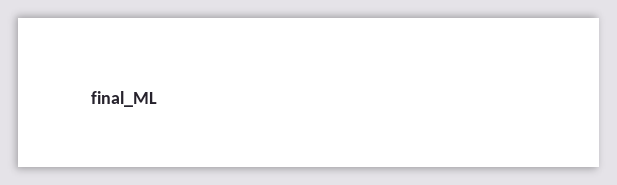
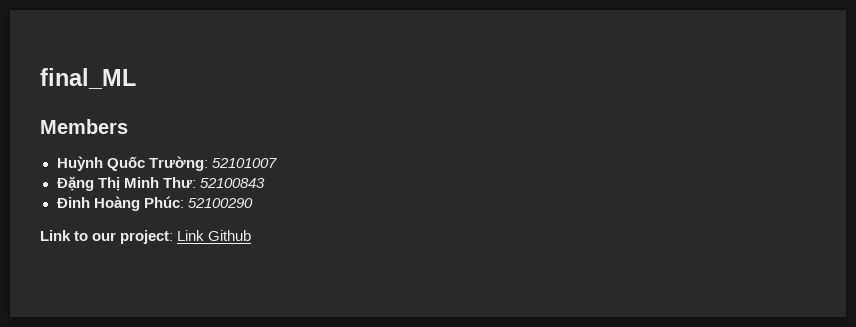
(157, 99) none -> [40,119,128,134] [56,156,277,171] [56,176,265,191] [56,196,253,211] [40,230,252,244] // Members // Huỳnh Quốc Trường: 52101007 // Đặng Thị Minh Thư: 52100843 // Đinh Hoàng Phúc: 52100290 // Link to our project: Link Github

